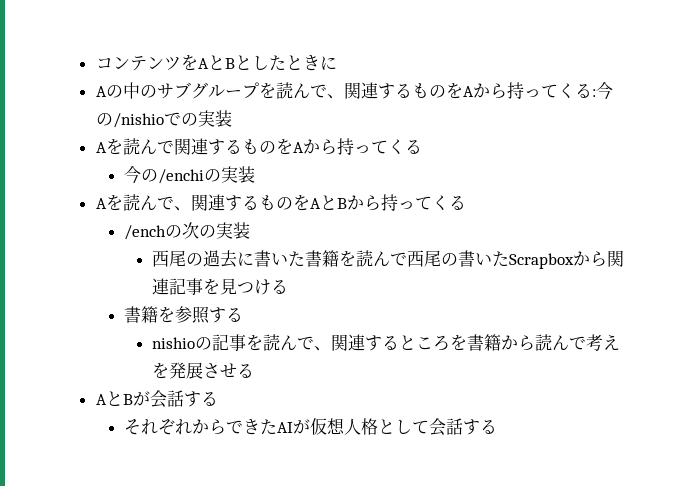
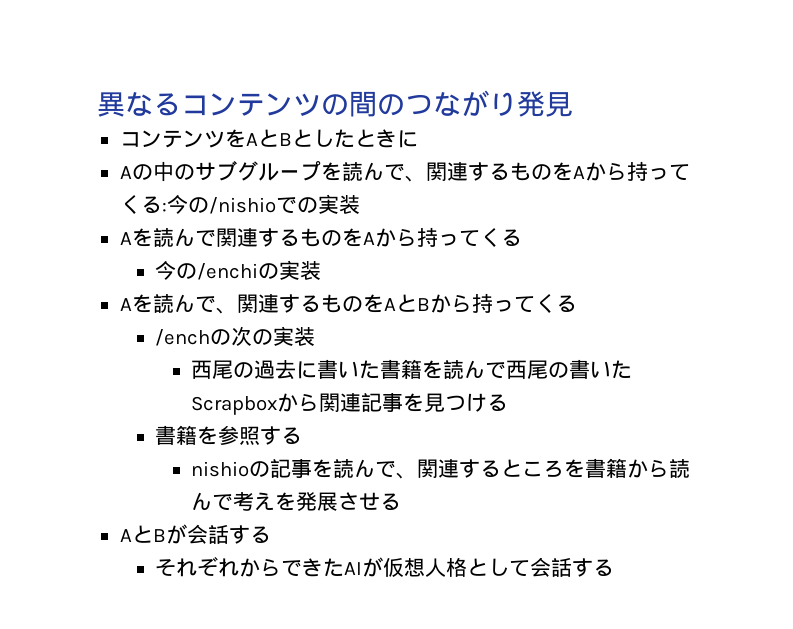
(95, 63) none -> [97,90,573,117] 異なるコンテンツの間のつながり発見 //

